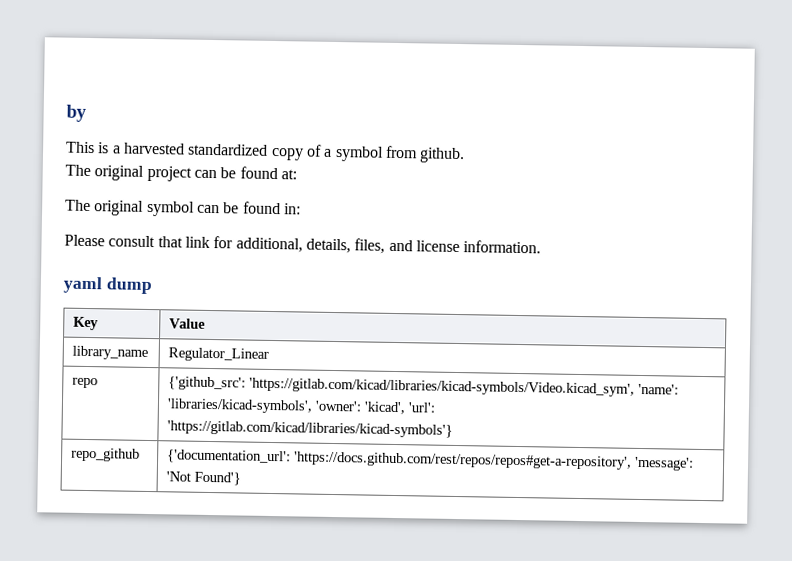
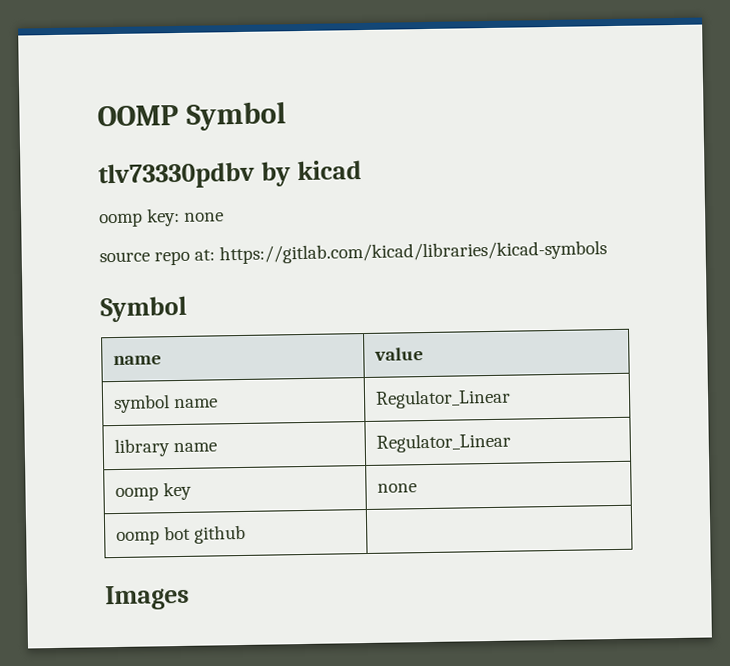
[66,104,87,122] [66,141,466,164] [65,164,297,182] [65,199,301,217] [64,234,542,254] [63,276,153,295] [73,316,100,331] [169,318,207,329] [72,345,149,360] [168,347,270,362] [72,377,99,389] [168,376,680,397] [167,398,437,415] [167,420,454,438] [71,447,141,462] [167,449,695,471] [166,471,242,486] by // This is a harvested standardized copy of a symbol from github. // The original project can be found at: // The original symbol can be found in: // Please consult that link for additional, details, files, and license information. // yaml dump // Key | Value // library_name | Regulator_Linear // repo | {'github_src': 'https://gitlab.com/kicad/libraries/kicad-symbols/Video.kicad_sym', 'name': 'libraries/kicad-symbols', 'owner': 'kicad', 'url': 'https://gitlab.com/kicad/libraries/kicad-symbols'} // repo_github | {'documentation_url': 'https://docs.github.com/rest/repos/repos#get-a-repository', 'message': 'Not Found'} -> [97,101,286,131] [98,160,362,190] [99,207,225,228] [99,240,608,266] [100,295,187,323] [113,355,163,366] [374,347,425,361] [113,394,219,414] [375,388,512,409] [114,438,218,458] [376,432,512,453] [115,481,193,502] [377,483,418,493] [116,524,247,546] [105,584,190,611] OOMP Symbol // tlv73330pdbv by kicad // oomp key: none // source repo at: https://gitlab.com/kicad/libraries/kicad-symbols // Symbol // name | value // symbol name | Regulator_Linear // library name | Regulator_Linear // oomp key | none // oomp bot github | // Images

